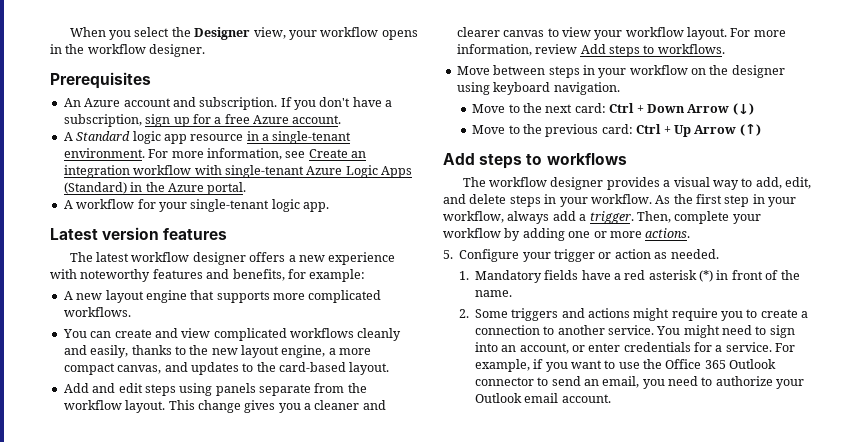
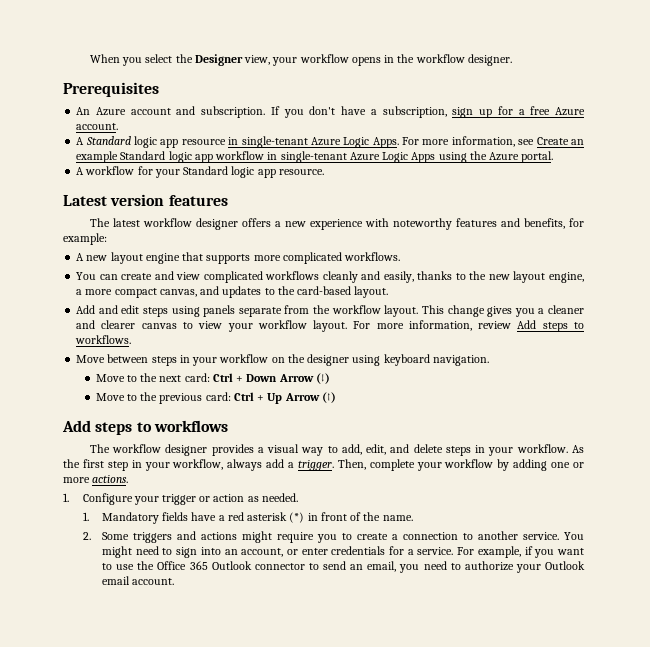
[262,131,352,144] [63,148,145,158] a single-tenant environment. -> [241,136,399,148] single-tenant Azure Logic Apps.
[63,165,222,178] integration workflow with -> [76,151,278,163] example Standard logic app workflow in
[63,182,143,194] (Standard) in -> [438,152,467,163] using
[190,199,329,212] single-tenant logic app. -> [183,166,324,178] Standard logic app resource.
[443,250,453,259] 5. -> [63,493,69,502] 1.

